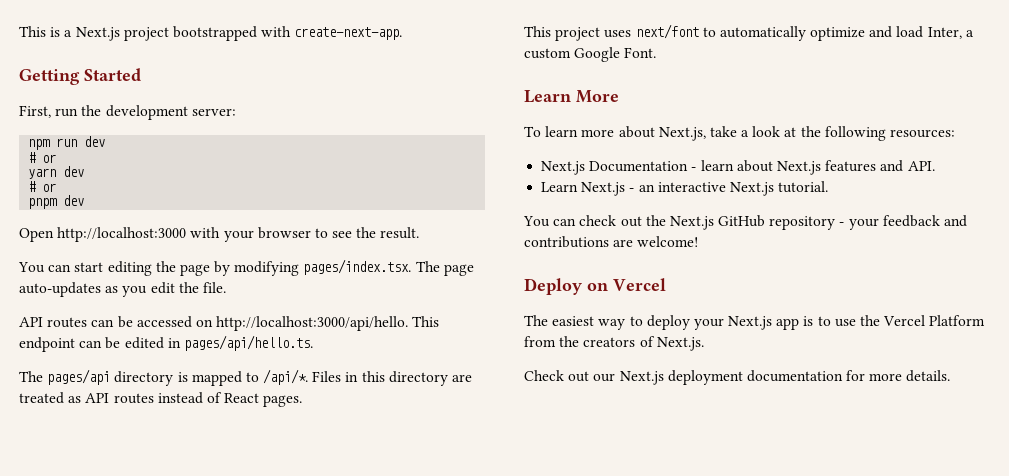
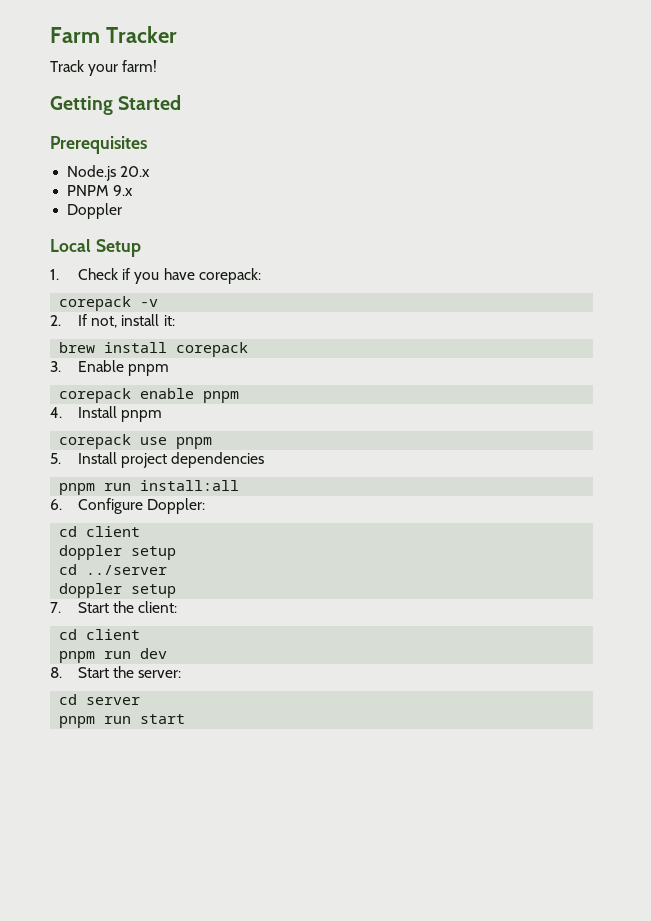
[19,26,403,41] [19,68,141,85] [19,105,236,120] [28,136,106,150] [28,152,57,163] [28,166,85,179] [28,181,57,192] [28,195,85,209] [19,227,420,242] [18,259,474,276] [19,282,226,297] [19,316,440,331] [19,335,313,352] [19,369,473,386] [19,392,303,407] [524,24,974,41] [524,47,657,62] [524,90,619,103] [524,126,956,141] [541,160,935,175] [541,181,829,196] [523,215,968,230] [524,236,699,248] [524,278,666,295] [524,315,986,330] [524,336,704,351] [524,370,951,385] This is a Next.js project bootstrapped with create-next-app. // Getting Started // First, run the development server: // npm run dev // # or // yarn dev // # or // pnpm dev // Open http://localhost:3000 with your browser to see the result. // You can start editing the page by modifying pages/index.tsx. The page auto-updates as you edit the file. // API routes can be accessed on http://localhost:3000/api/hello. This endpoint can be edited in pages/api/hello.ts. // The pages/api directory is mapped to /api/*. Files in this directory are treated as API routes instead of React pages. // This project uses next/font to automatically optimize and load Inter, a custom Google Font. // Learn More // To learn more about Next.js, take a look at the following resources: // Next.js Documentation - learn about Next.js features and API. // Learn Next.js - an interactive Next.js tutorial. // You can check out the Next.js GitHub repository - your feedback and contributions are welcome! // Deploy on Vercel // The easiest way to deploy your Next.js app is to use the Vercel Platform from the creators of Next.js. // Check out our Next.js deployment documentation for more details. -> [50,26,177,43] [50,60,158,76] [50,95,182,115] [50,136,147,154] [67,165,151,181] [67,185,134,196] [67,203,123,219] [50,239,141,257] [50,268,261,284] [59,296,159,311] [50,314,175,328] [59,342,249,357] [50,360,170,376] [59,388,240,403] [50,406,163,422] [59,434,213,449] [50,452,265,468] [59,480,240,495] [50,498,206,514] [59,526,141,537] [59,545,177,560] [59,564,168,575] [59,583,177,598] [50,601,178,613] [59,629,141,640] [59,648,168,663] [50,666,182,678] [59,694,141,705] [59,714,186,728] Farm Tracker // Track your farm! // Getting Started // Prerequisites // Node.js 20.x // PNPM 9.x // Doppler // Local Setup // 1. Check if you have corepack: // corepack -v // 2. If not, install it: // brew install corepack // 3. Enable pnpm // corepack enable pnpm // 4. Install pnpm // corepack use pnpm // 5. Install project dependencies // pnpm run install:all // 6. Configure Doppler: // cd client // doppler setup // cd ../server // doppler setup // 7. Start the client: // cd client // pnpm run dev // 8. Start the server: // cd server // pnpm run start

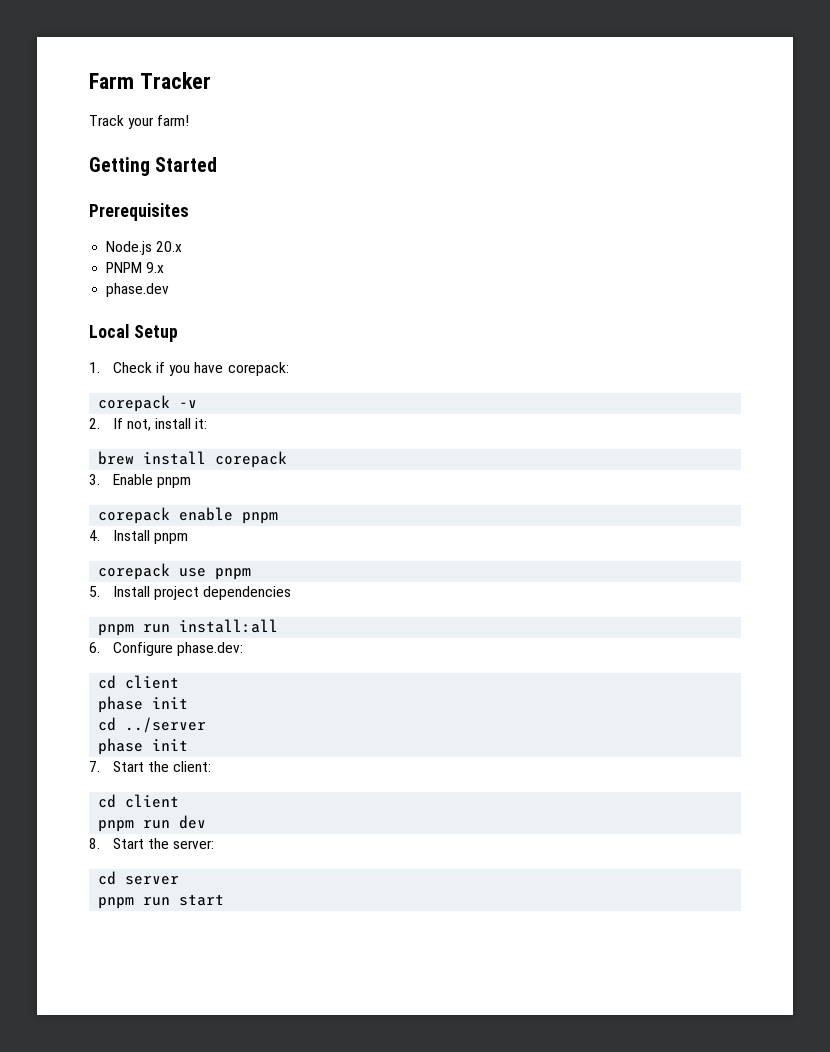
[67,203,123,219] Doppler -> [106,283,170,297] phase.dev
[147,498,206,514] [59,526,141,537] [59,545,177,560] Doppler: // cd client // doppler setup -> [177,642,244,656] [98,675,180,689] [98,696,189,713] phase.dev: // cd client // phase init
[59,583,177,598] doppler setup -> [98,738,189,755] phase init

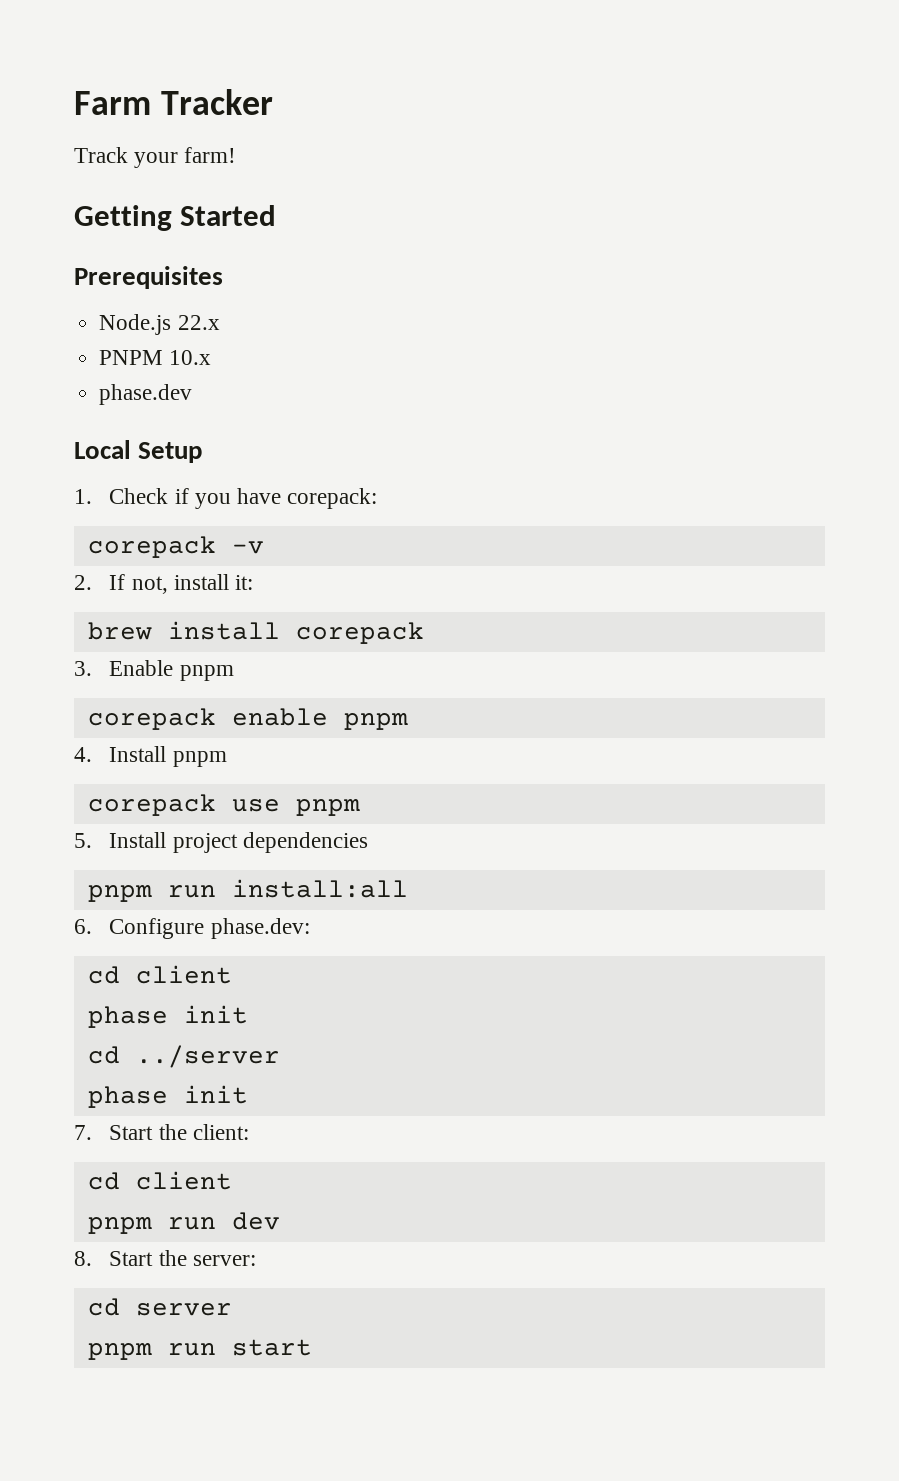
[156,241,183,252] 20.x -> [177,315,220,330] 22.x
[146,262,165,273] 9.x -> [168,350,211,365] 10.x

